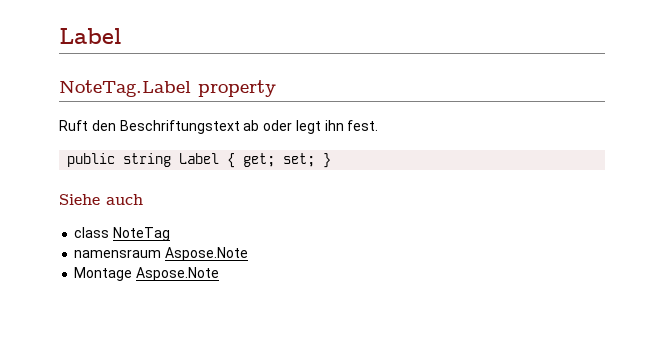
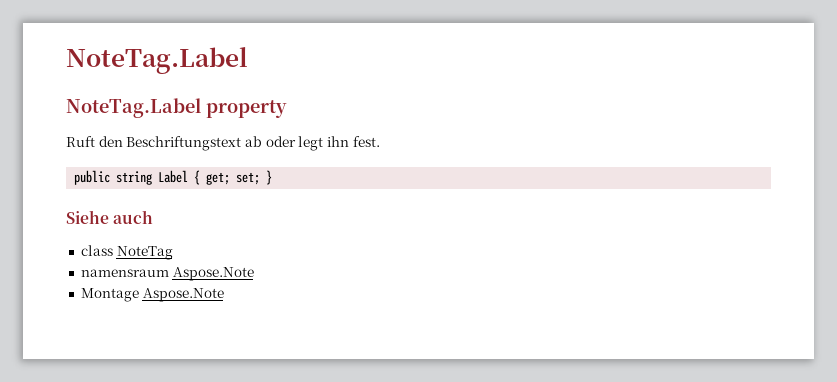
[59,28,121,44] Label -> [66,47,248,74] NoteTag.Label

